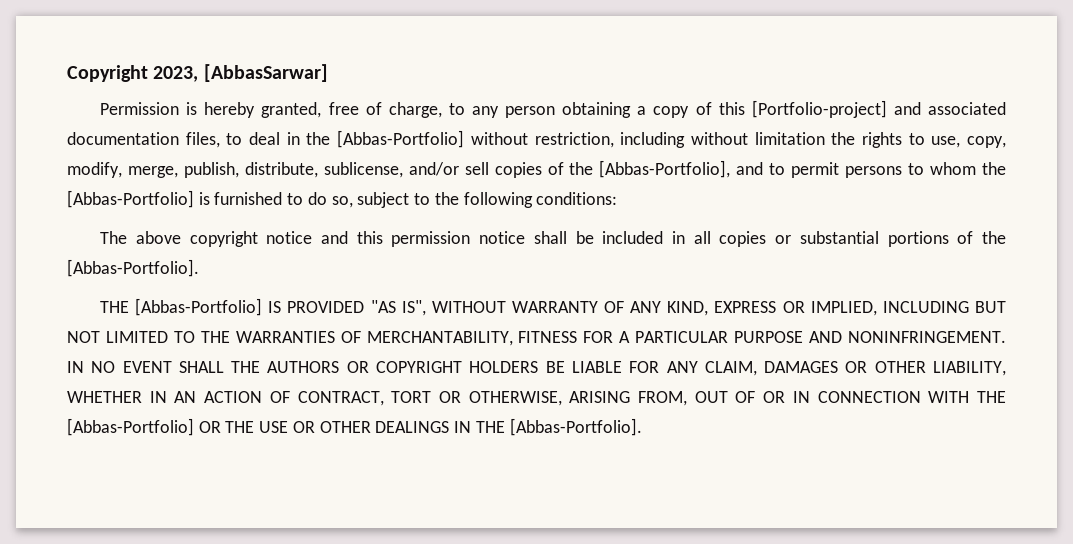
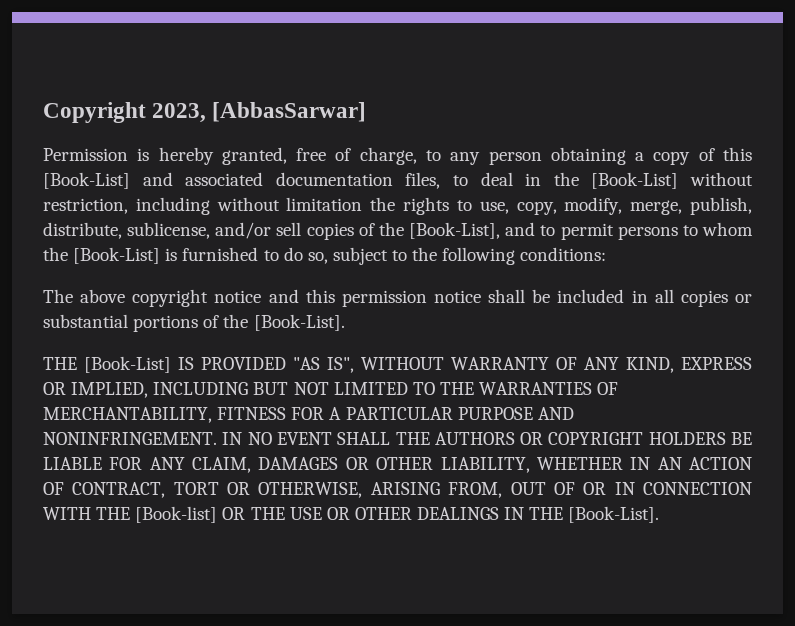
[751,100,887,118] [Portfolio-project] -> [43,172,130,189] [Book-List]
[337,130,465,148] [Abbas-Portfolio] -> [591,172,679,189] [Book-List]
[599,160,731,178] [Abbas-Portfolio], -> [409,222,501,239] [Book-List],
[67,190,194,208] [Abbas-Portfolio] -> [73,247,161,264] [Book-List]
[67,259,199,277] [100,298,263,316] [Abbas-Portfolio]. // THE [Abbas-Portfolio] -> [253,314,345,331] [43,356,171,373] [Book-List]. // THE [Book-List]
[67,418,194,436] [Abbas-Portfolio] -> [135,506,218,523] [Book-list]
[509,418,642,436] [Abbas-Portfolio]. -> [568,506,660,523] [Book-List].

